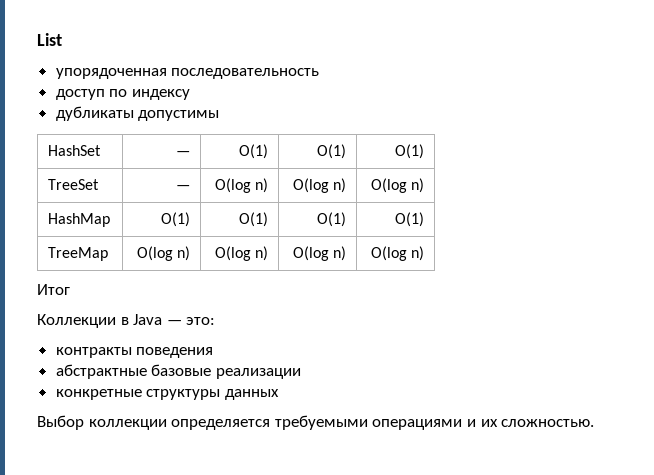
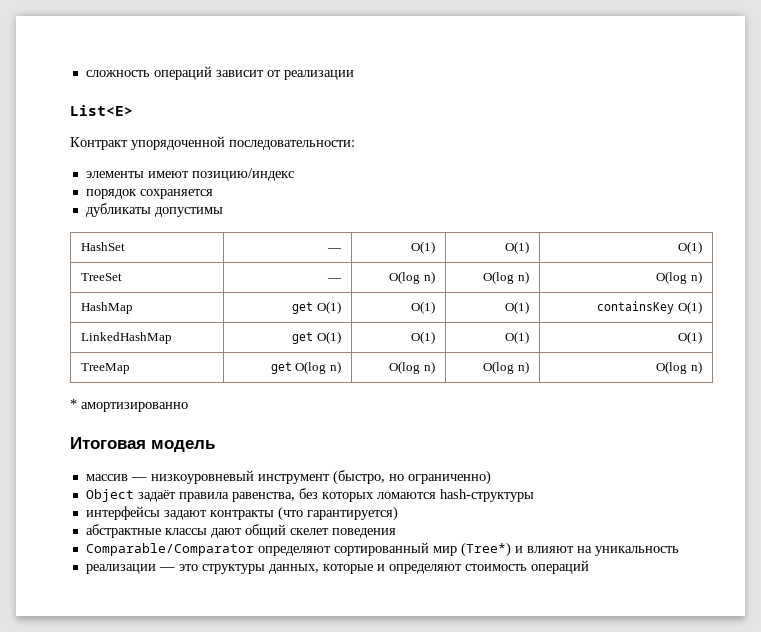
[37,33,62,46] [55,68,320,79] [55,89,190,100] List // упорядоченная последовательность // доступ по индексу -> [85,66,354,80] [70,105,133,116] [70,136,355,150] [85,168,294,181] [85,189,213,199] сложность операций зависит от реализации // List<E> // Контракт упорядоченной последовательности: // элементы имеют позицию/индекс // порядок сохраняется
(111, 220) none -> [292,301,341,314] [410,301,435,314] [504,301,529,314] [597,301,702,314] [81,332,173,344] [292,332,314,344] get O(1) | O(1) | O(1) | containsKey O(1) // LinkedHashMap | get
(109, 254) none -> [270,362,292,374] get
[37,284,70,295] [37,314,216,328] [55,347,214,358] [55,364,301,379] [55,389,279,400] [37,415,595,430] Итог // Коллекции в Java — это: // контракты поведения // абстрактные базовые реализации // конкретные структуры данных // Выбор коллекции определяется требуемыми операциями и их сложностью. -> [70,399,188,412] [70,437,215,452] [85,470,491,485] [85,488,534,502] [85,506,398,521] [85,524,396,538] [85,542,679,557] [85,560,589,574] * амортизированно // Итоговая модель // массив — низкоуровневый инструмент (быстро, но ограниченно) // Object задаёт правила равенства, без которых ломаются hash-структуры // интерфейсы задают контракты (что гарантируется) // абстрактные классы дают общий скелет поведения // Comparable/Comparator определяют сортированный мир (Tree*) и влияют на уникальность // реализации — это структуры данных, которые и определяют стоимость операций

